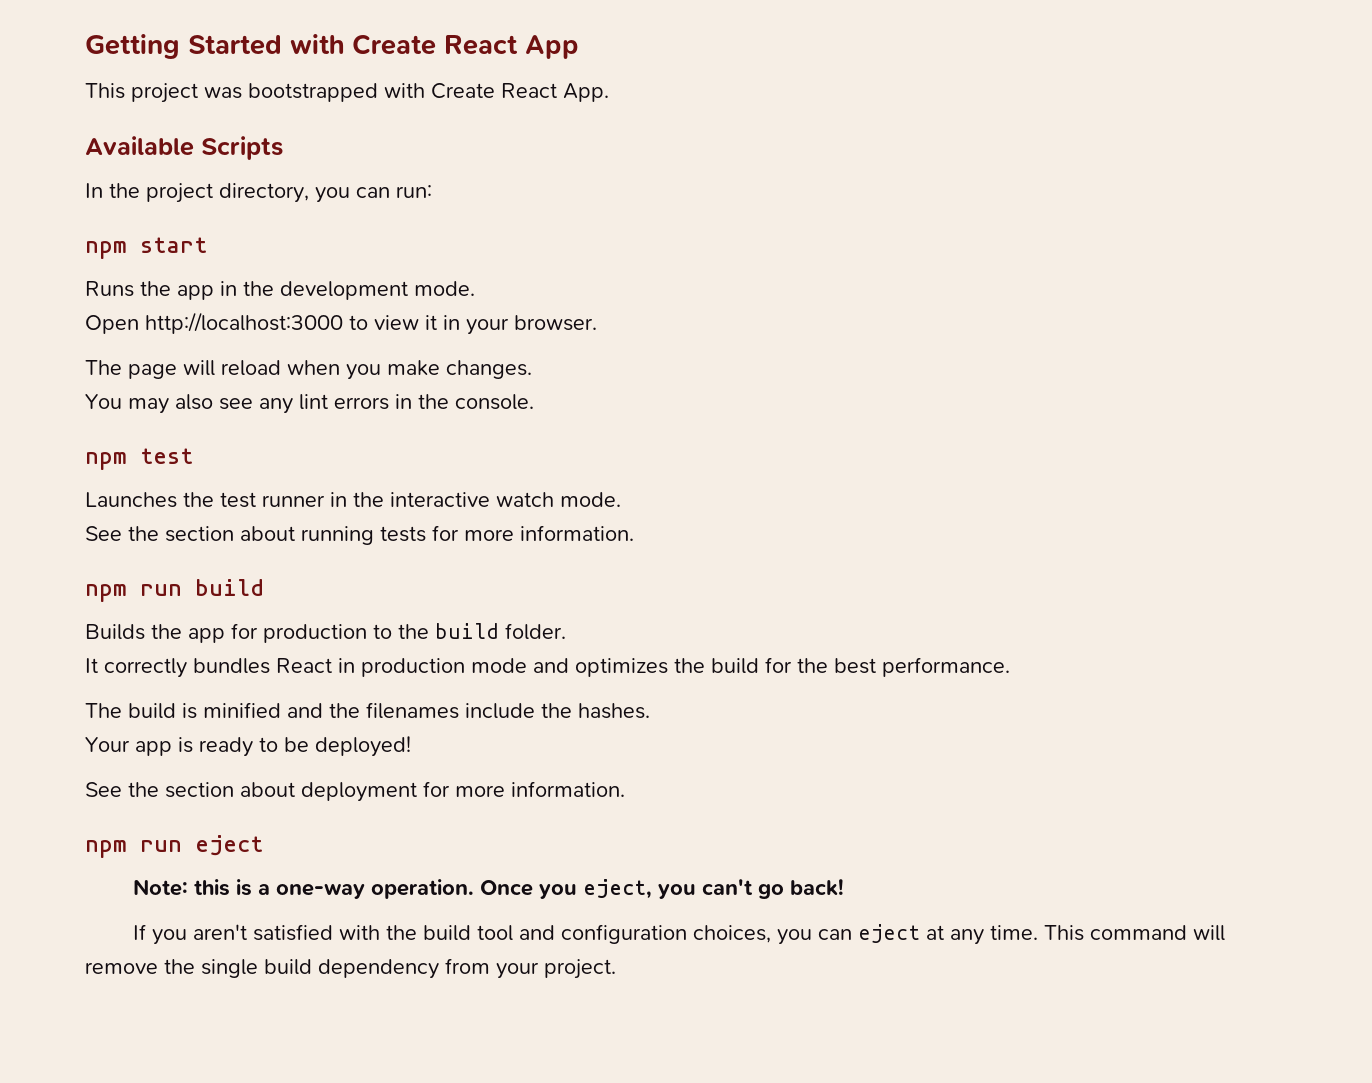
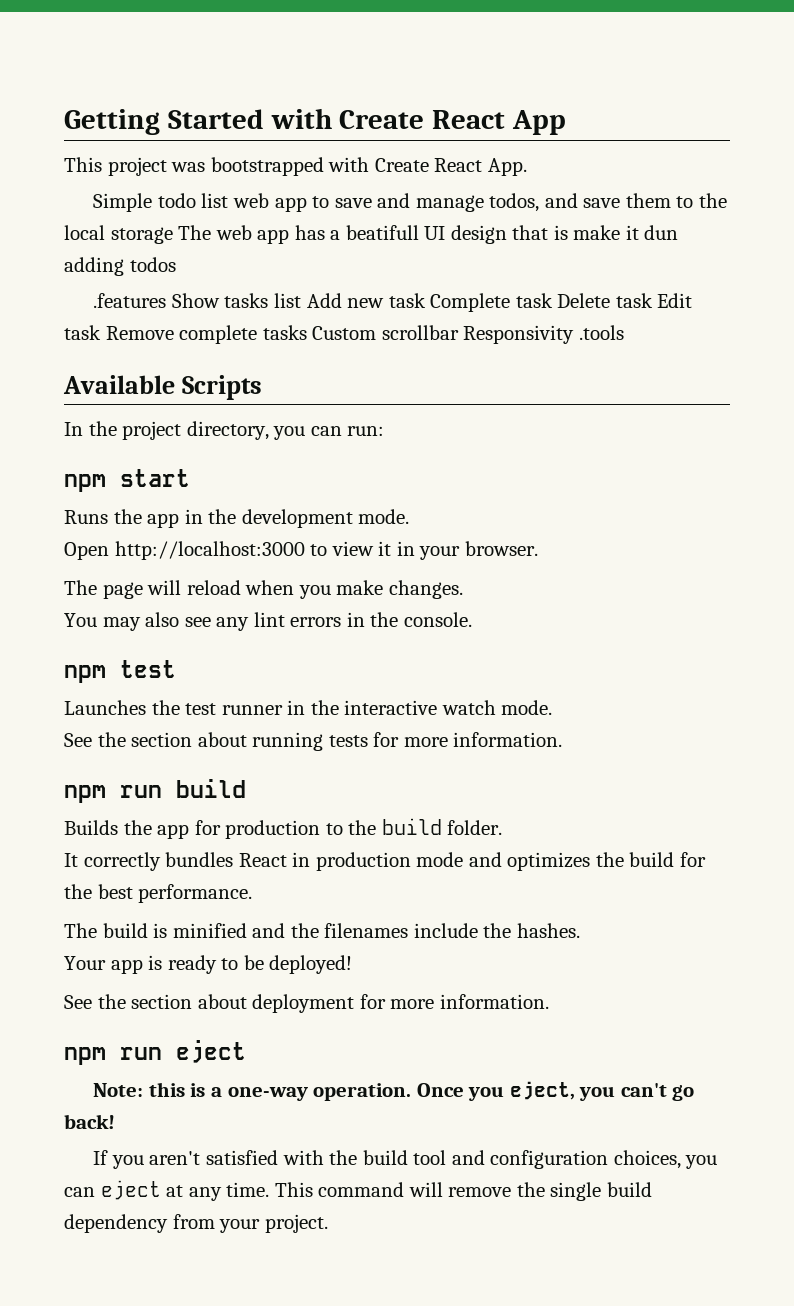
(609, 92) none -> [93,193,727,212] [64,225,679,244] [64,257,176,276] [93,293,693,312] [64,325,624,344] // Simple todo list web app to save and manage todos, and save them to the local storage The web app has a beatifull UI design that is make it dun adding todos // .features Show tasks list Add new task Complete task Delete task Edit task Remove complete tasks Custom scrollbar Responsivity .tools

